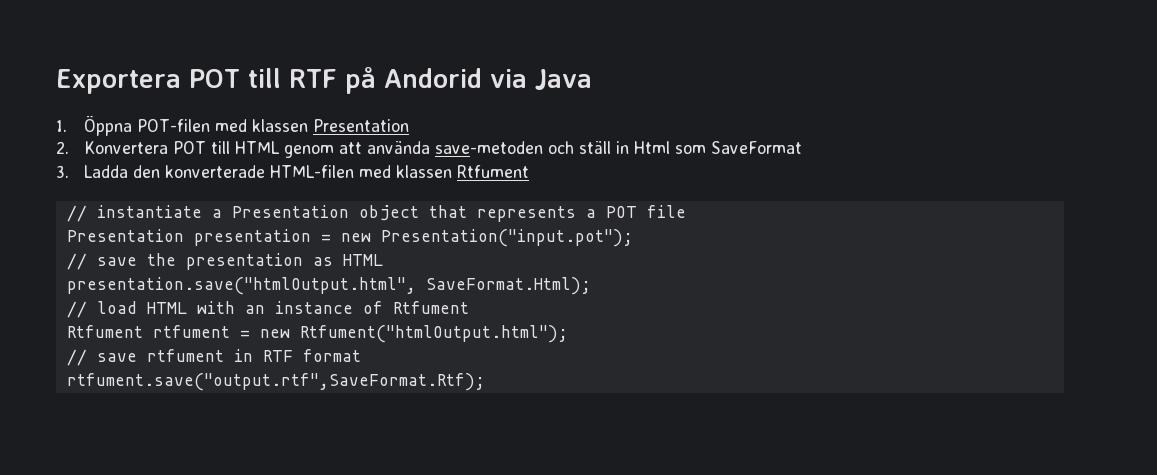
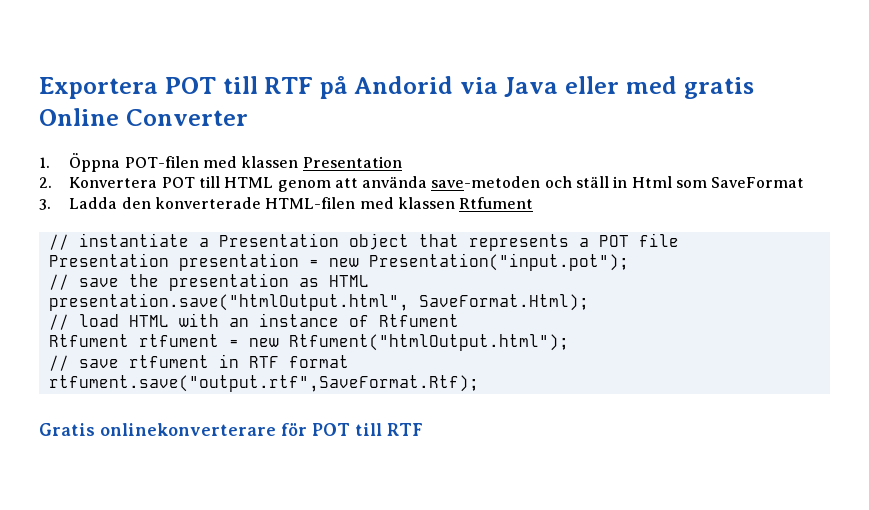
(592, 79) none -> [565,76,754,99] [39,108,248,126] eller med gratis Online Converter
(485, 382) none -> [39,423,423,436] // Gratis onlinekonverterare för POT till RTF

